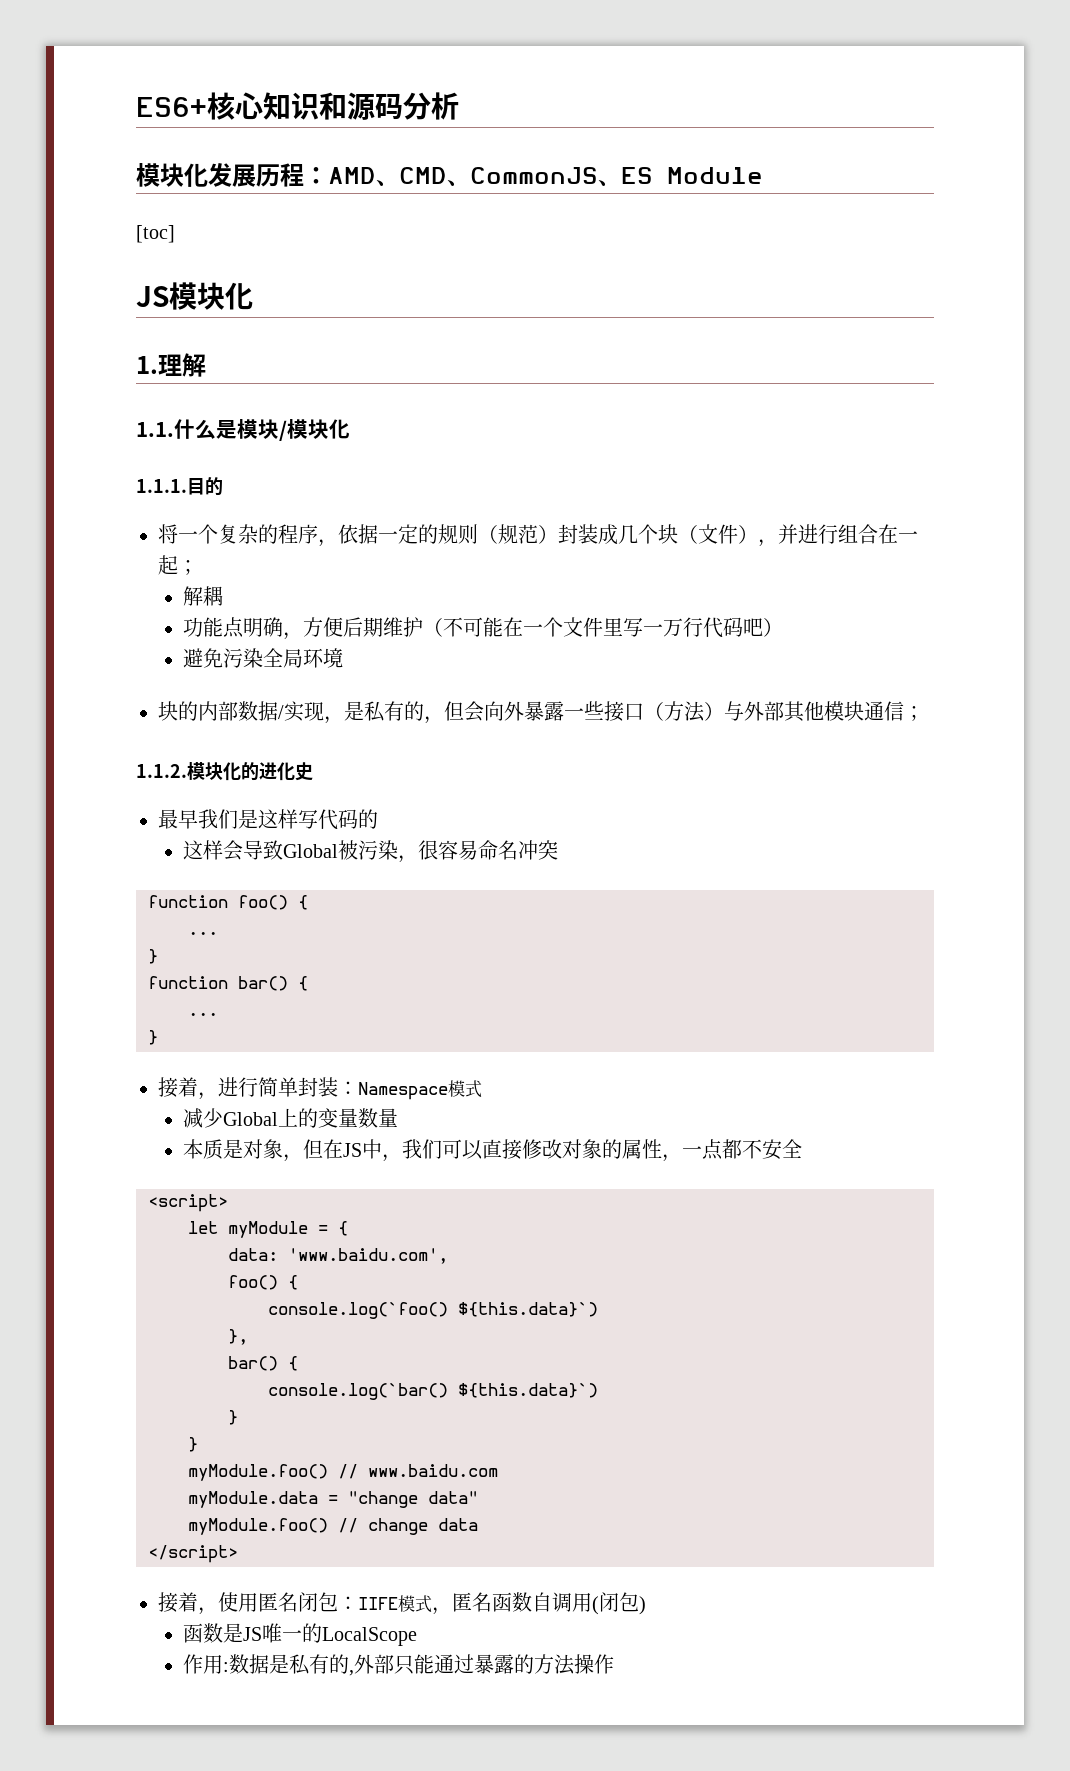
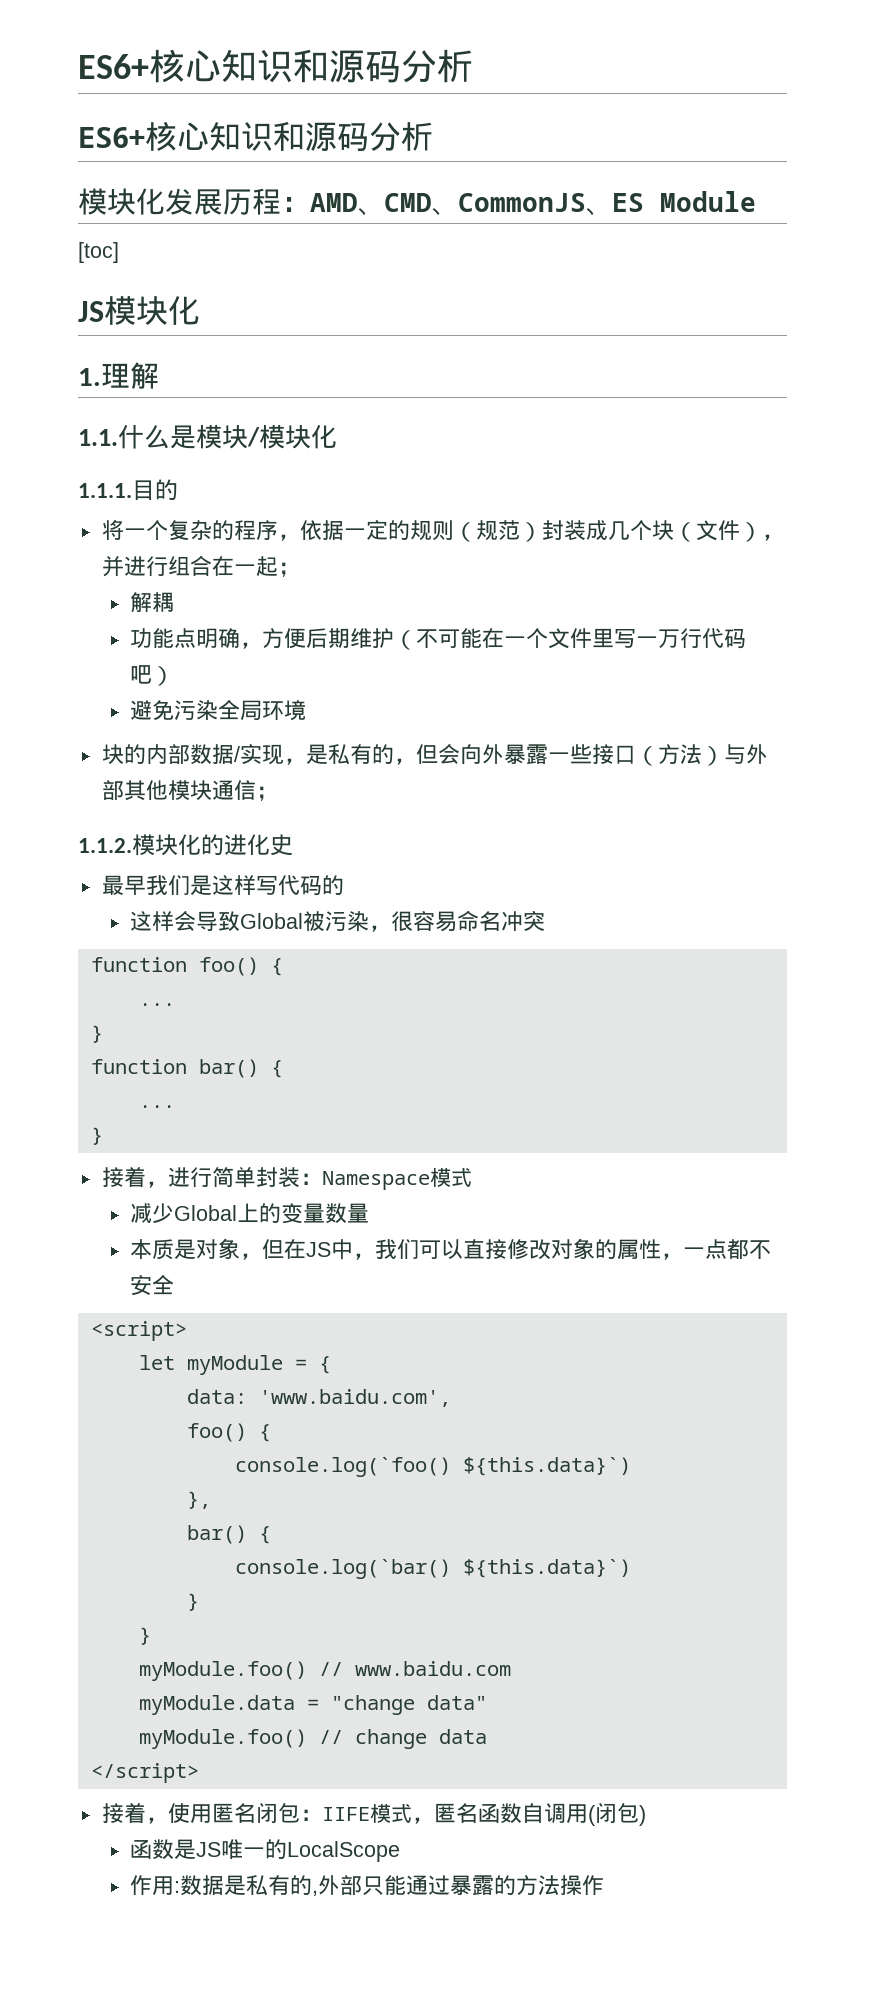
[136,92,459,120] ES6+核心知识和源码分析 -> [78,49,473,83] [78,122,433,151] ES6+核心知识和源码分析 // ES6+核心知识和源码分析

